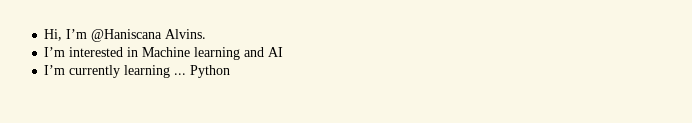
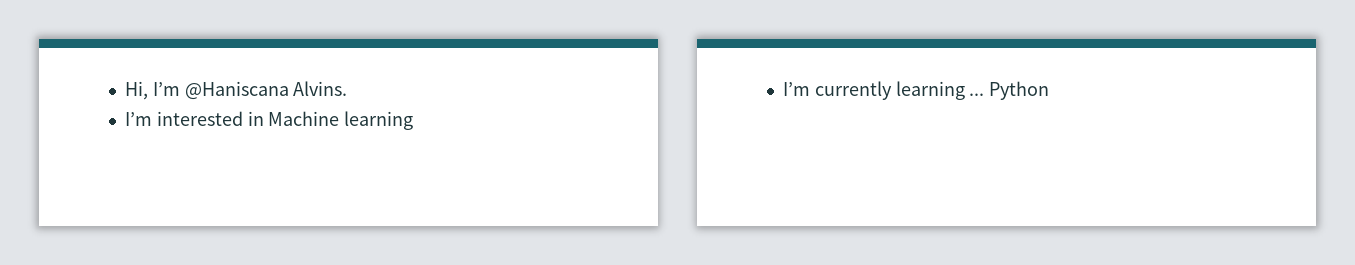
[244,47,284,57] and AI -> (414, 120) none

